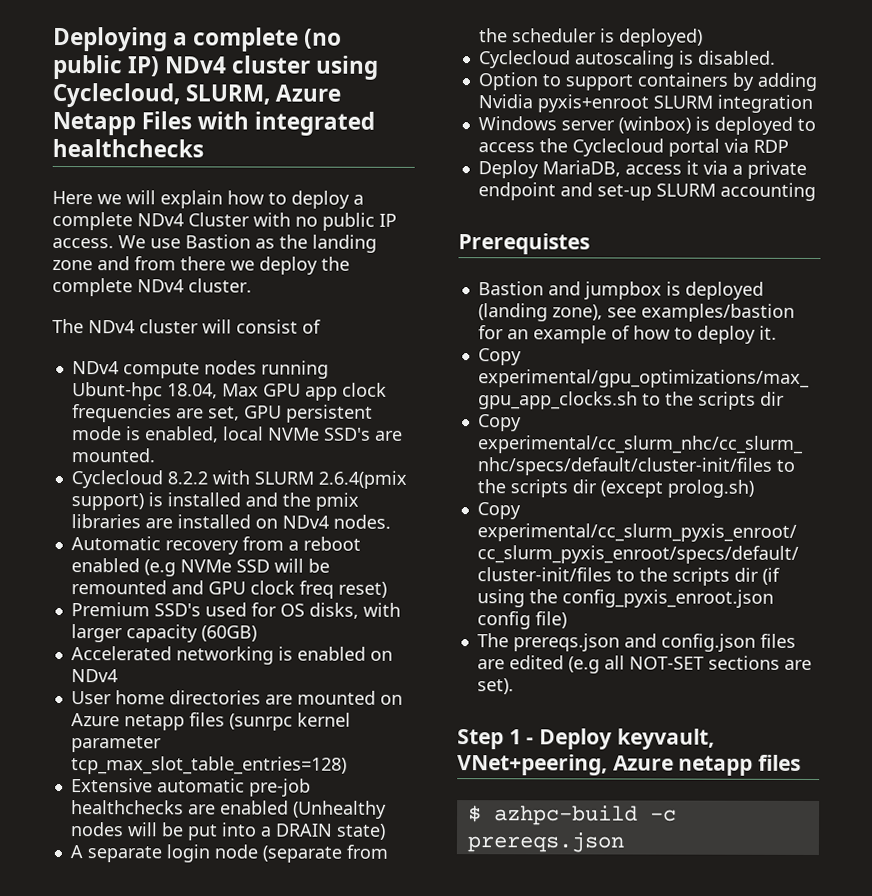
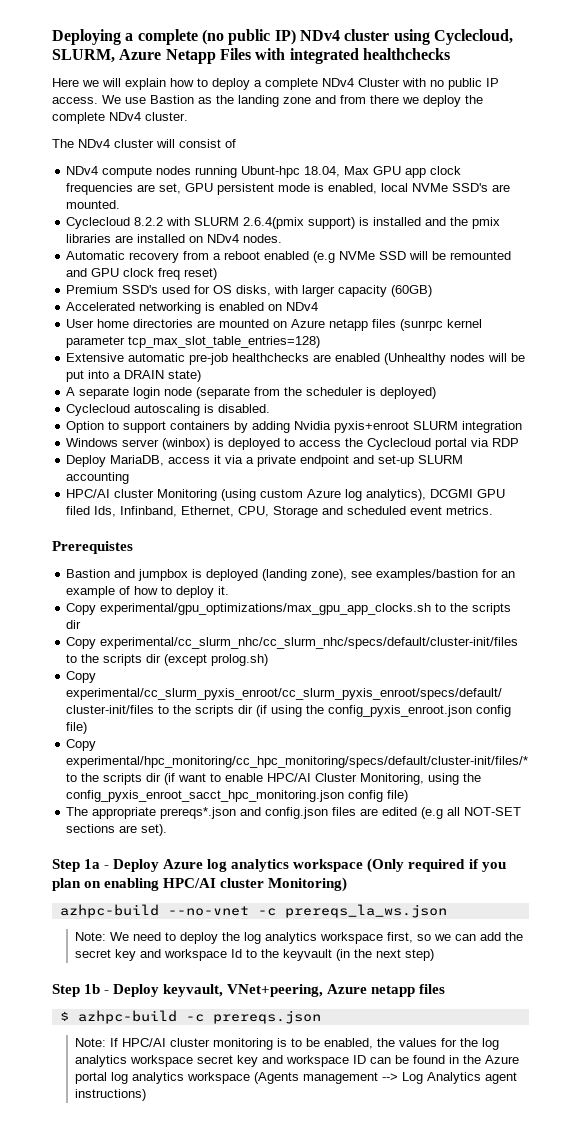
(816, 191) none -> [66,489,506,501] [66,506,494,518] // HPC/AI cluster Monitoring (using custom Azure log analytics), DCGMI GPU filed Ids, Infinband, Ethernet, CPU, Storage and scheduled event metrics.
[476,633,620,652] // The prereqs.json -> [66,739,97,751] [66,756,529,768] [66,773,482,785] [66,790,409,802] [66,807,237,819] // Copy experimental/hpc_monitoring/cc_hpc_monitoring/specs/default/cluster-init/files/* to the scripts dir (if want to enable HPC/AI Cluster Monitoring, using the config_pyxis_enroot_sacct_hpc_monitoring.json config file) // The appropriate prereqs*.json
[508,729,522,745] 1 -> [84,858,506,873] [52,877,348,892] [59,904,447,918] [74,932,523,944] [74,949,434,961] [52,984,101,997] 1a - Deploy Azure log analytics workspace (Only required if you plan on enabling HPC/AI cluster Monitoring) // azhpc-build --no-vnet -c prereqs_la_ws.json // Note: We need to deploy the log analytics workspace first, so we can add the secret key and workspace Id to the keyvault (in the next step) // Step 1b
(624, 842) none -> [74,1038,499,1050] [74,1055,519,1067] [74,1072,517,1084] [74,1089,146,1101] // Note: If HPC/AI cluster monitoring is to be enabled, the values for the log analytics workspace secret key and workspace ID can be found in the Azure portal log analytics workspace (Agents management --> Log Analytics agent instructions)

